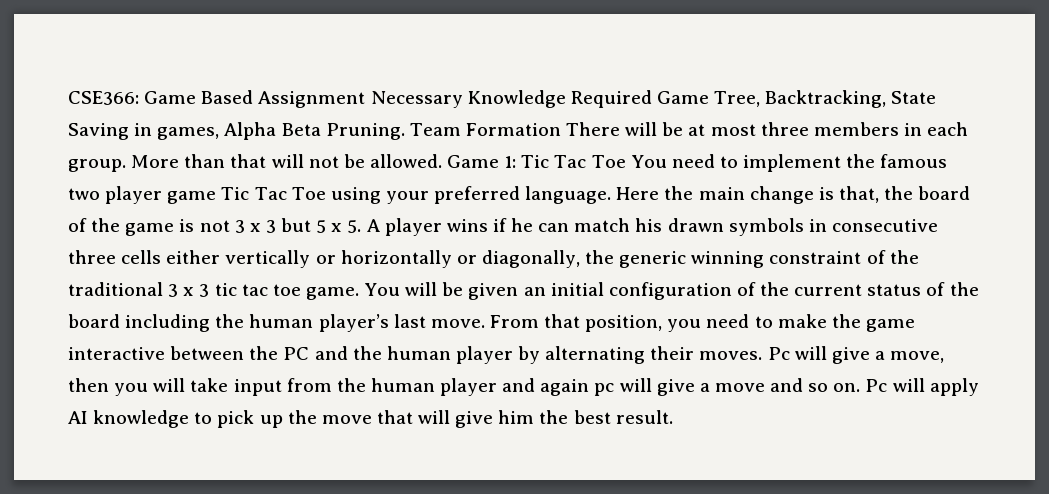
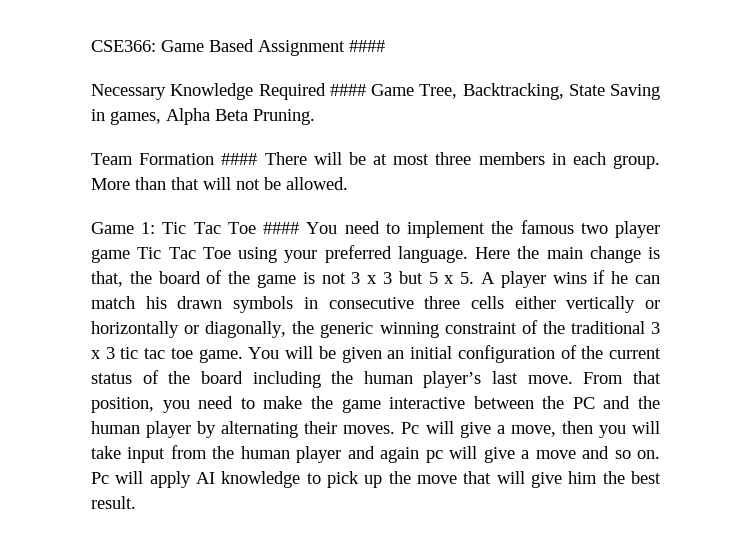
(366, 99) none -> [349,40,385,52] #### //
(652, 99) none -> [329,84,366,96] ####
(405, 131) none -> (315, 117) //
(561, 129) none -> [221,153,258,165] ####
(442, 161) none -> (348, 183) //
(626, 161) none -> [263,222,300,234] ####

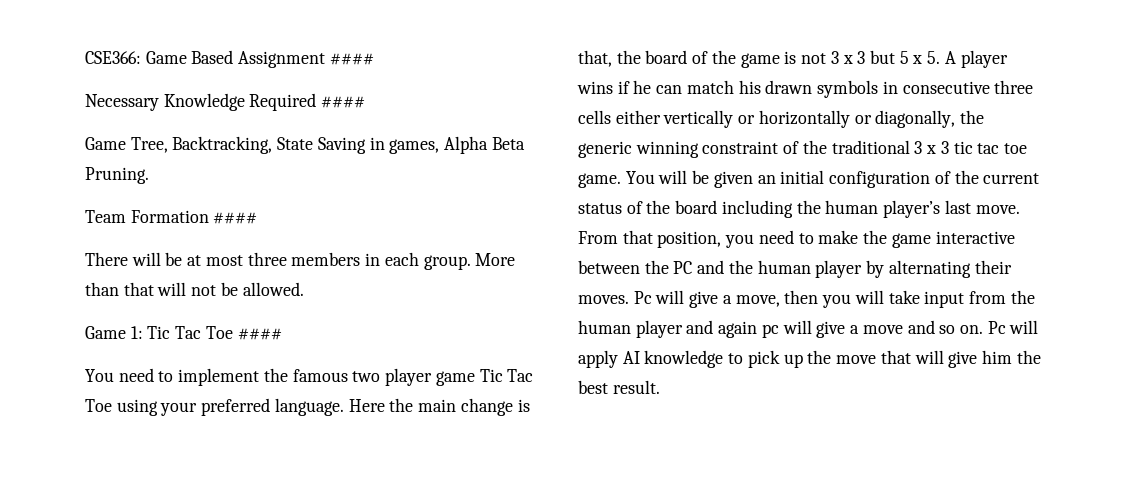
(366, 90) none -> (366, 102) //
(258, 159) none -> (258, 218) //
(300, 228) none -> (282, 334) //

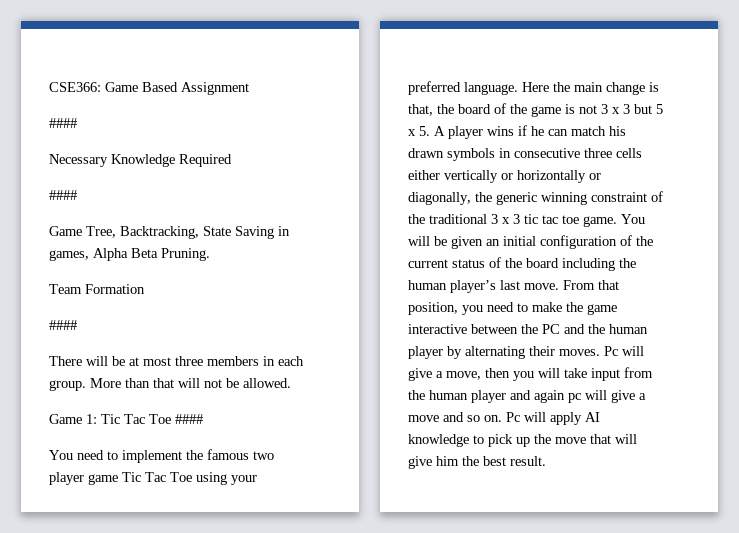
(326, 59) none -> (249, 88) //
(317, 102) none -> (232, 160) //
(209, 216) none -> (145, 289) //

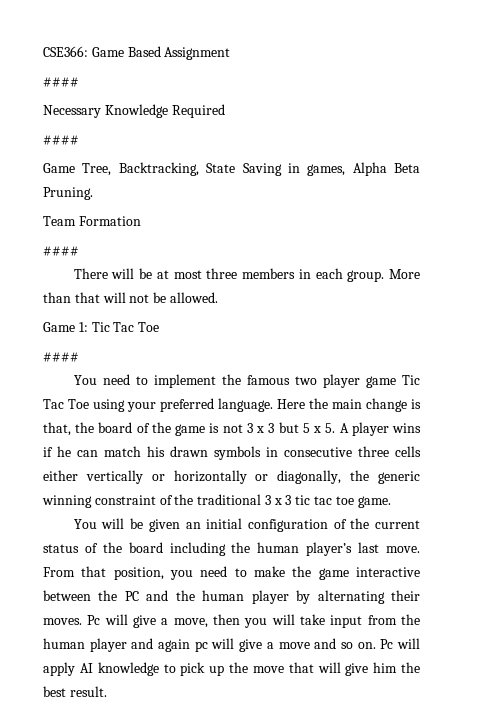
(171, 419) none -> (160, 327) //
(617, 221) none -> (391, 502) //

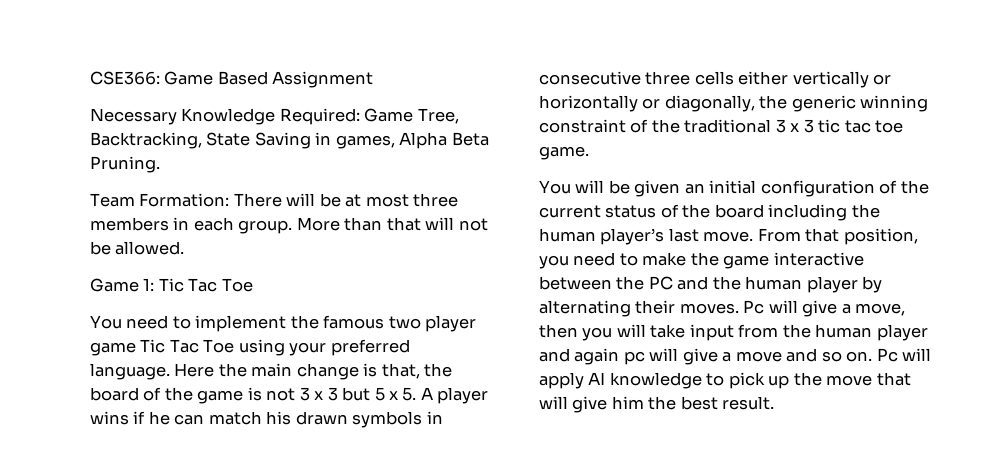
[43,77,79,87] // #### -> (374, 79) none
[171,104,225,118] [43,135,79,145] Required // #### // -> [279,108,360,125] Required:
[78,216,141,226] [43,246,79,256] Formation // #### // -> [139,193,230,207] Formation:
[43,352,79,362] // #### -> (253, 285) none

